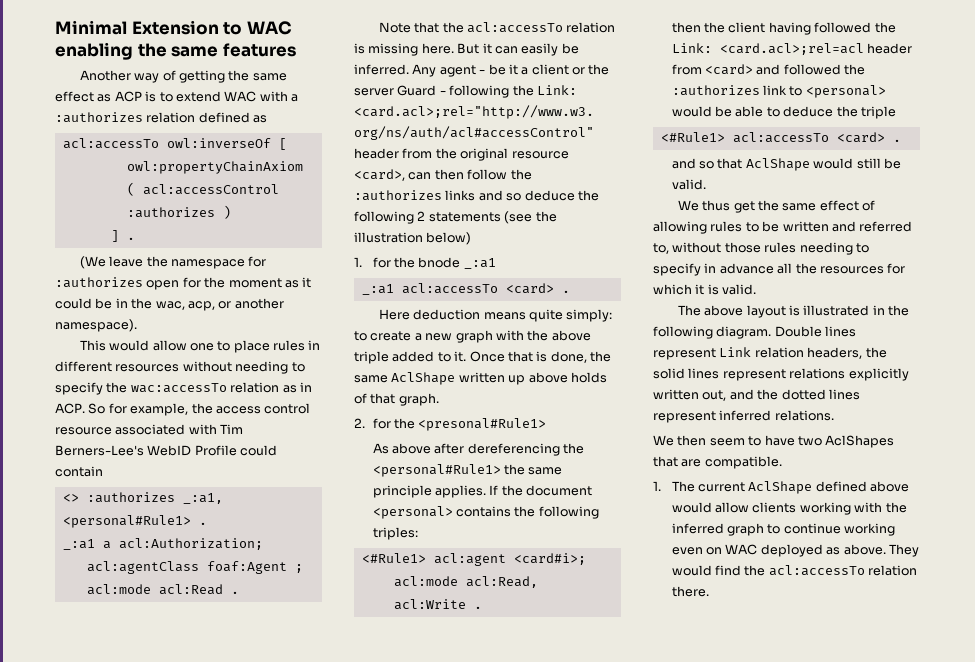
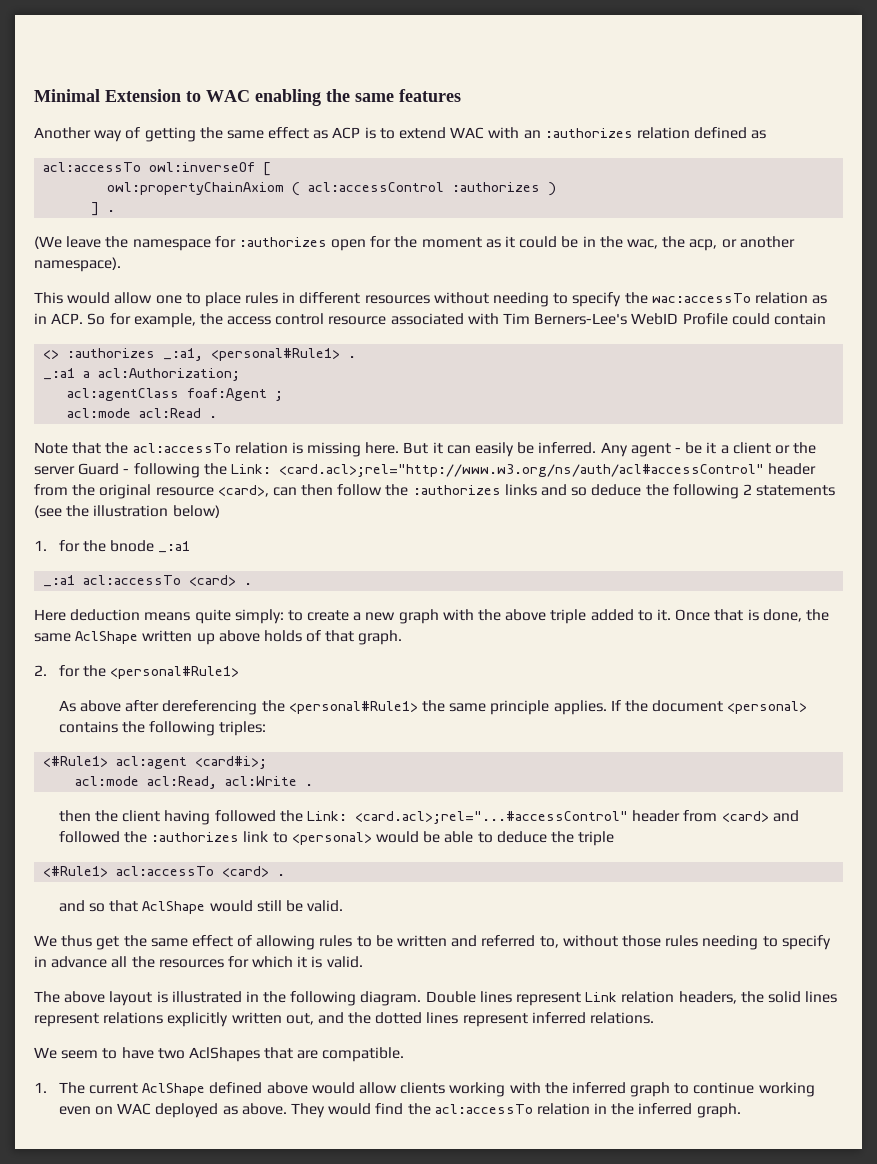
[291,94,298,102] a -> [523,130,541,139] an
(185, 305) none -> [662,236,686,248] the
[418,418,547,431] <presonal#Rule1> -> [110,666,240,679] <personal#Rule1>
[719,43,864,55] <card.acl>;rel=acl -> [354,811,628,824] <card.acl>;rel="...#accessControl"
[677,435,707,446] then -> (57, 1053) none
[671,586,709,597] there. -> [594,1103,741,1118] in the inferred graph.

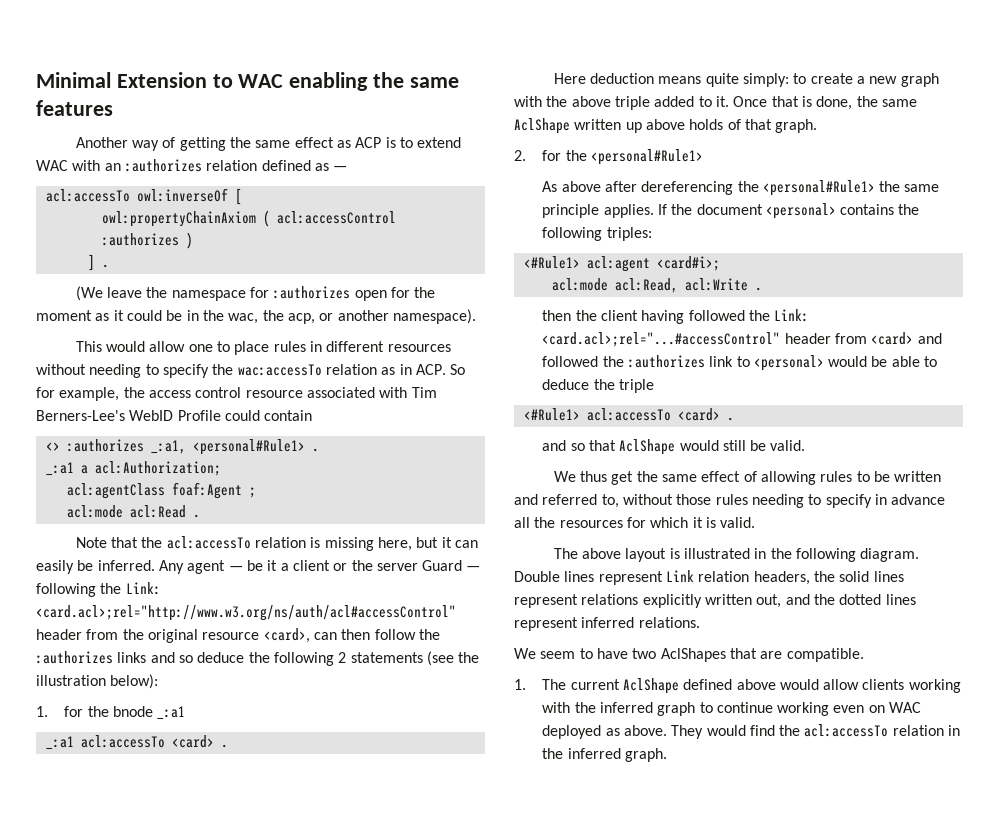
(767, 134) none -> [333,166,348,171] —
[365,442,429,454] here. But -> [377,537,439,551] here, but
[674,448,681,453] - -> [228,566,243,571] —
[123,469,130,474] - -> [466,566,481,571] —
[172,505,220,518] below) -> [110,674,159,689] below):

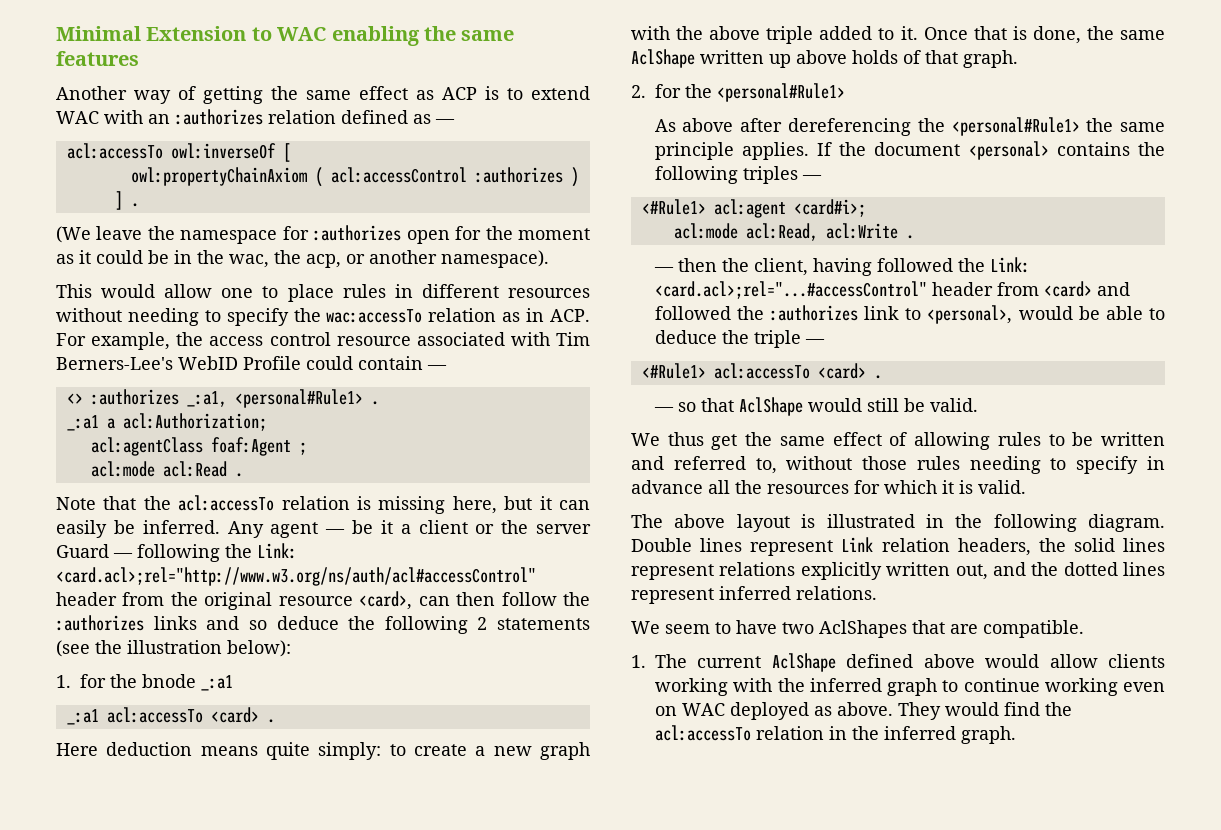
[450,364,466,375] [36,387,55,398] So for -> [56,333,86,346] For
(313, 415) none -> [427,365,447,370] —
[606,227,652,241] triples: -> [742,166,822,184] triples —
(762, 289) none -> [653,267,674,272] —
[600,310,638,321] client -> [753,258,808,276] client,
[753,355,824,371] <personal> -> [927,305,1013,324] <personal>,
(654, 386) none -> [804,339,825,344] —
[542,440,567,451] and -> [653,407,674,412] —

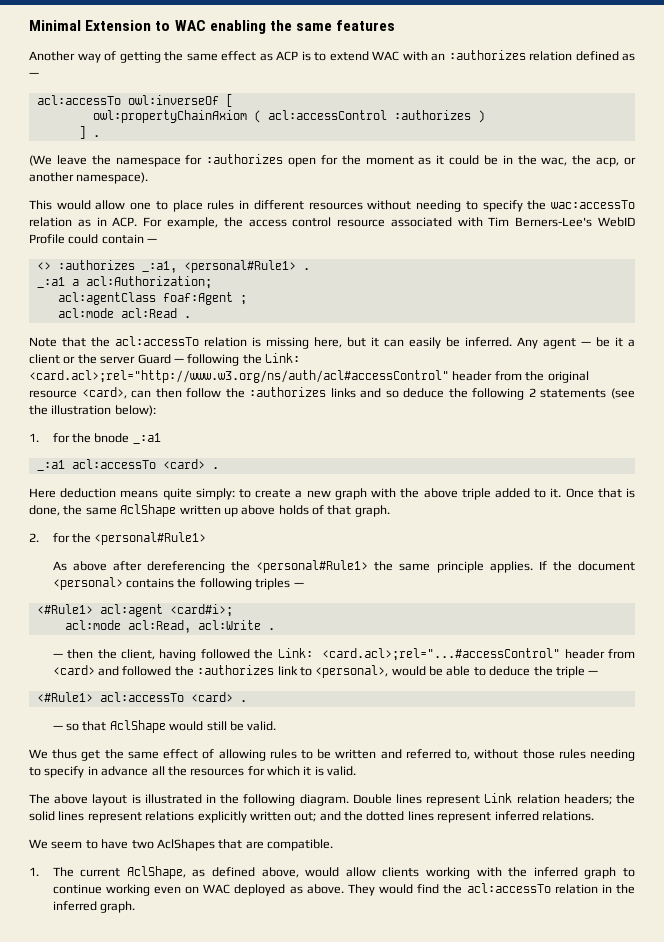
[957,538,1031,556] headers, -> [563,794,612,805] headers;
[955,564,988,580] out, -> [294,812,317,822] out;
[771,653,975,672] AclShape defined above -> [126,866,299,879] AclShape, as defined above,

